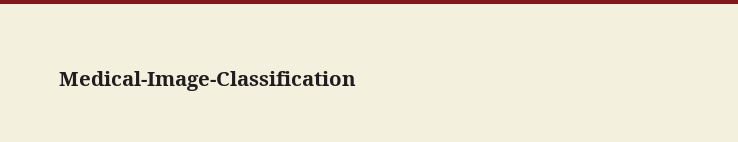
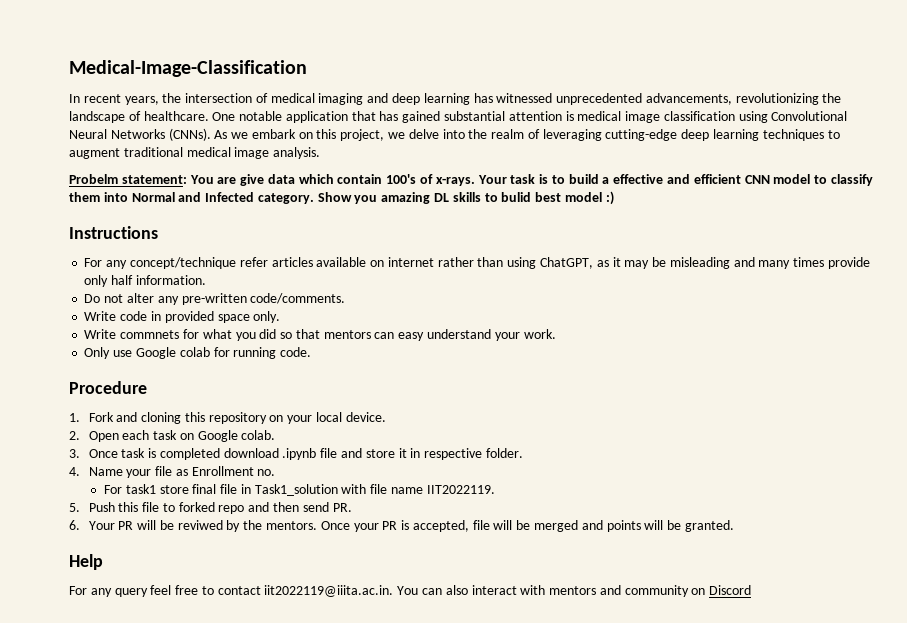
(356, 81) none -> [69,93,842,105] [69,111,848,123] [69,128,840,141] [69,147,321,159] [69,174,873,186] [69,191,614,205] [69,226,158,239] [84,257,870,269] [84,275,206,287] [84,293,346,305] [84,311,281,323] [84,329,556,341] [84,347,312,359] [69,381,147,394] [69,412,386,424] [69,430,276,442] [69,448,523,460] [69,466,276,478] [103,484,495,496] [69,502,352,514] [69,520,734,532] [69,554,103,570] [69,585,752,597] // In recent years, the intersection of medical imaging and deep learning has witnessed unprecedented advancements, revolutionizing the landscape of healthcare. One notable application that has gained substantial attention is medical image classification using Convolutional Neural Networks (CNNs). As we embark on this project, we delve into the realm of leveraging cutting-edge deep learning techniques to augment traditional medical image analysis. // Probelm statement: You are give data which contain 100's of x-rays. Your task is to build a effective and efficient CNN model to classify them into Normal and Infected category. Show you amazing DL skills to bulid best model :) // Instructions // For any concept/technique refer articles available on internet rather than using ChatGPT, as it may be misleading and many times provide only half information. // Do not alter any pre-written code/comments. // Write code in provided space only. // Write commnets for what you did so that mentors can easy understand your work. // Only use Google colab for running code. // Procedure // 1. Fork and cloning this repository on your local device. // 2. Open each task on Google colab. // 3. Once task is completed download .ipynb file and store it in respective folder. // 4. Name your file as Enrollment no. // For task1 store final file in Task1_solution with file name IIT2022119. // 5. Push this file to forked repo and then send PR. // 6. Your PR will be reviwed by the mentors. Once your PR is accepted, file will be merged and points will be granted. // Help // For any query feel free to contact iit2022119@iiita.ac.in. You can also interact with mentors and community on Discord

